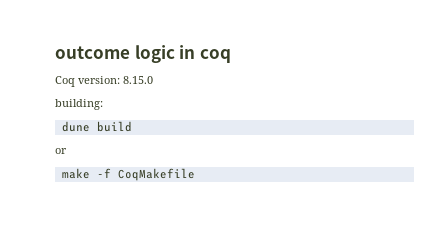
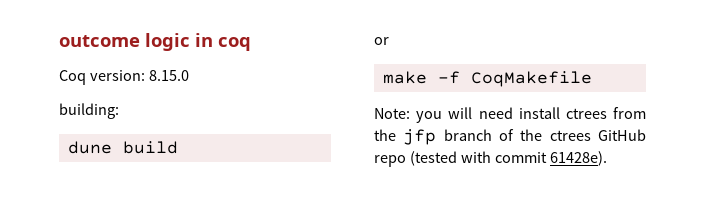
(195, 174) none -> [374,107,646,123] [374,129,646,145] [374,151,607,167] // Note: you will need install ctrees from the jfp branch of the ctrees GitHub repo (tested with commit 61428e).

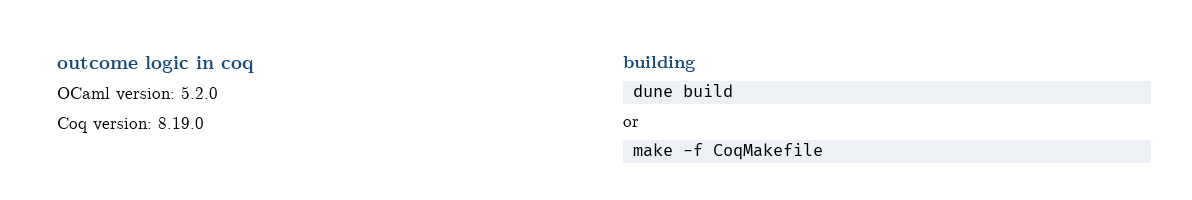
(251, 44) none -> [57,86,218,101] // OCaml version: 5.2.0
[148,70,189,81] [59,103,119,119] 8.15.0 // building: -> [158,117,204,129] [623,56,696,72] 8.19.0 // building
[374,107,646,123] [374,129,646,145] [374,151,607,167] // Note: you will need install ctrees from the jfp branch of the ctrees GitHub repo (tested with commit 61428e). -> (823, 151) none

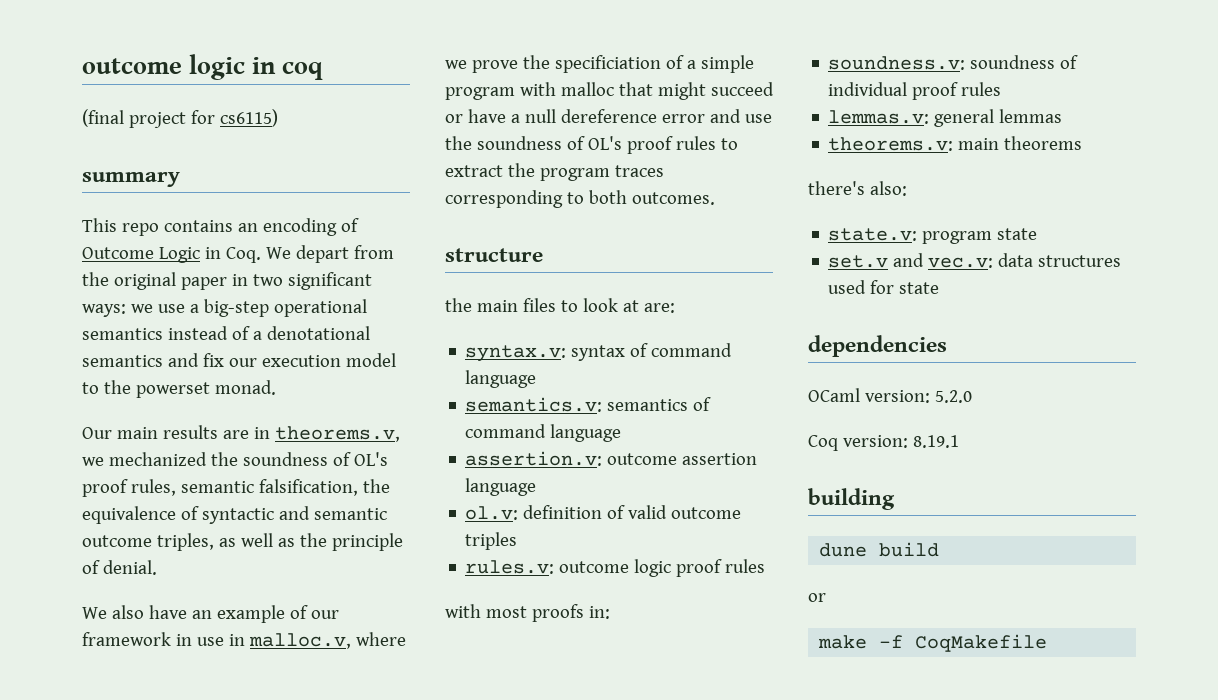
(254, 66) none -> [82,109,278,128] [82,172,180,187] [82,218,359,236] [82,245,394,263] [82,272,372,290] [82,299,367,317] [82,326,370,340] [82,353,396,367] [82,380,276,398] [82,425,400,442] [82,452,388,466] [82,479,390,497] [82,506,387,524] [82,533,403,551] [82,560,157,575] [82,605,339,623] [82,632,406,649] [445,55,754,73] [445,82,774,100] [445,109,772,123] [445,136,738,154] [445,163,664,181] [445,190,715,208] [445,248,543,262] [445,298,675,313] [465,343,733,362] [465,370,537,388] [465,397,712,412] [465,424,622,442] [465,451,758,466] [465,478,537,496] [465,505,742,520] [465,532,518,550] [465,559,766,577] [445,604,610,622] [828,55,1079,70] [828,82,1002,100] [828,109,1063,127] [828,136,1083,151] [808,181,907,196] [828,228,1038,244] [828,253,1122,268] [828,280,940,294] [808,335,947,357] // (final project for cs6115) // summary // This repo contains an encoding of Outcome Logic in Coq. We depart from the original paper in two significant ways: we use a big-step operational semantics instead of a denotational semantics and fix our execution model to the powerset monad. // Our main results are in theorems.v, we mechanized the soundness of OL's proof rules, semantic falsification, the equivalence of syntactic and semantic outcome triples, as well as the principle of denial. // We also have an example of our framework in use in malloc.v, where we prove the specificiation of a simple program with malloc that might succeed or have a null dereference error and use the soundness of OL's proof rules to extract the program traces corresponding to both outcomes. // structure // the main files to look at are: // syntax.v: syntax of command language // semantics.v: semantics of command language // assertion.v: outcome assertion language // ol.v: definition of valid outcome triples // rules.v: outcome logic proof rules // with most proofs in: // soundness.v: soundness of individual proof rules // lemmas.v: general lemmas // theorems.v: main theorems // there's also: // state.v: program state // set.v and vec.v: data structures used for state // dependencies
[158,117,204,129] 8.19.0 -> [912,435,959,448] 8.19.1

